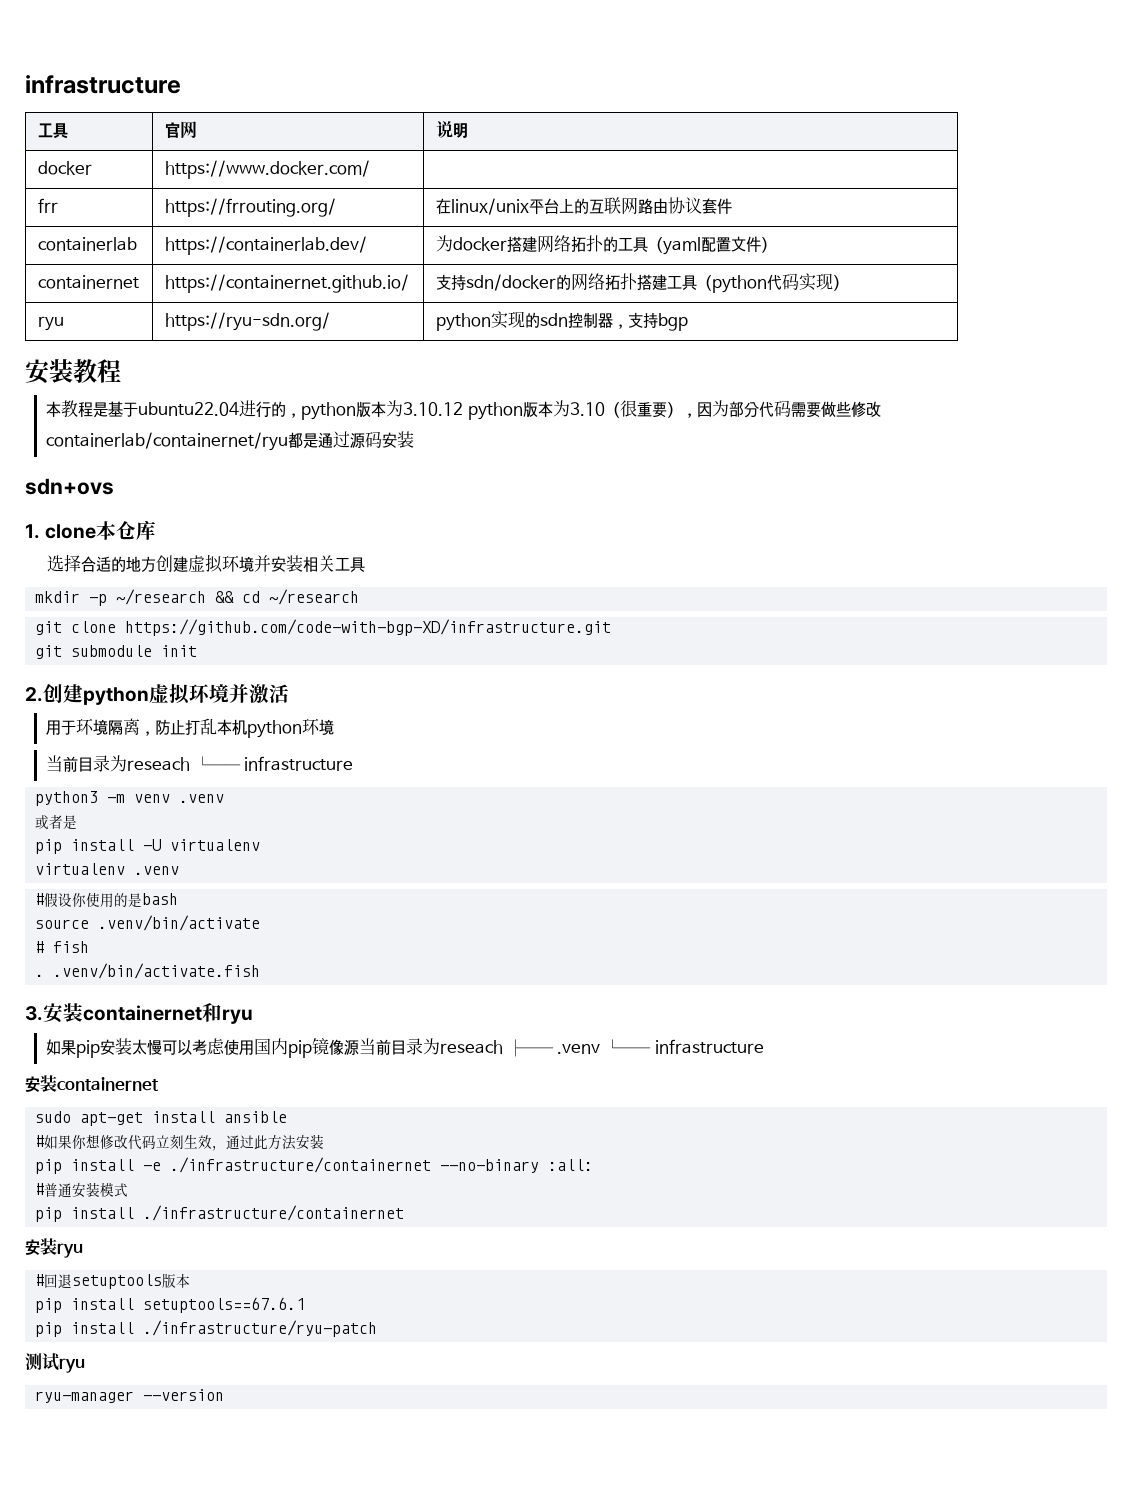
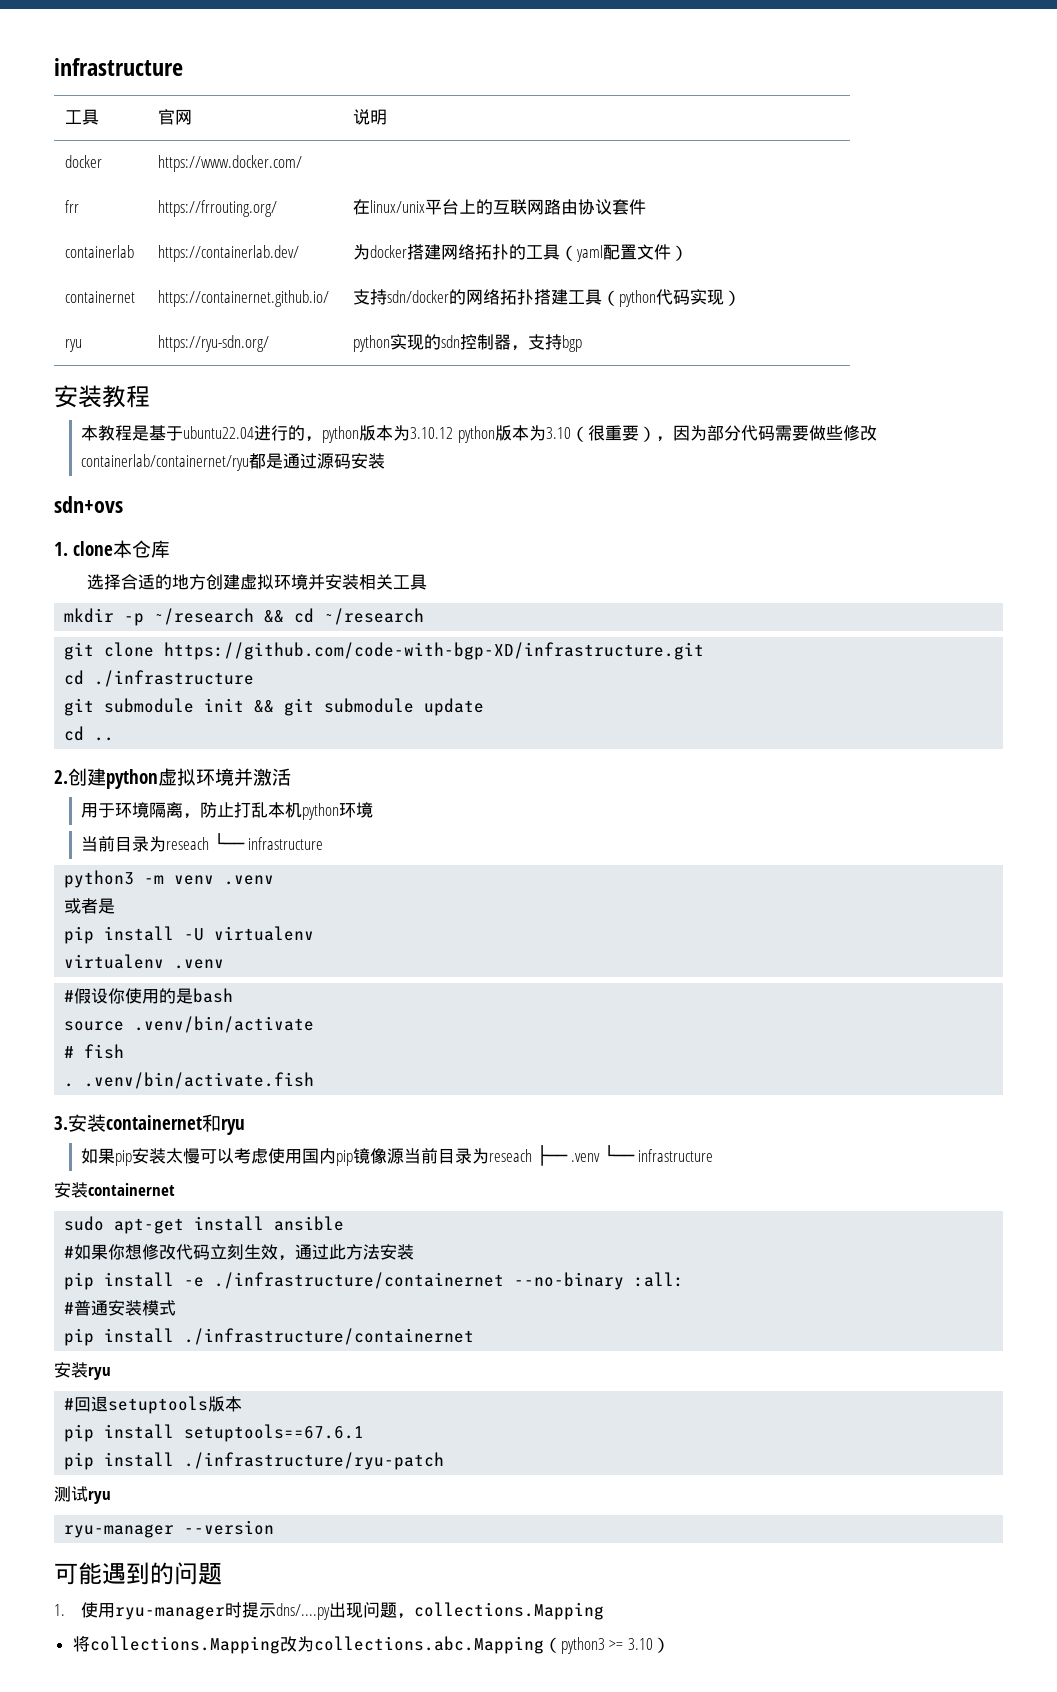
(612, 627) none -> [64,670,255,687] // cd ./infrastructure
(198, 651) none -> [254,698,485,716] [64,726,115,741] && git submodule update // cd ..
(225, 1395) none -> [54,1562,222,1585] [54,1602,605,1620] [72,1636,670,1654] // 可能遇到的问题 // 1.使用ryu-manager时提示dns/....py出现问题，collections.Mapping // 将collections.Mapping改为collections.abc.Mapping（python3 >= 3.10）

